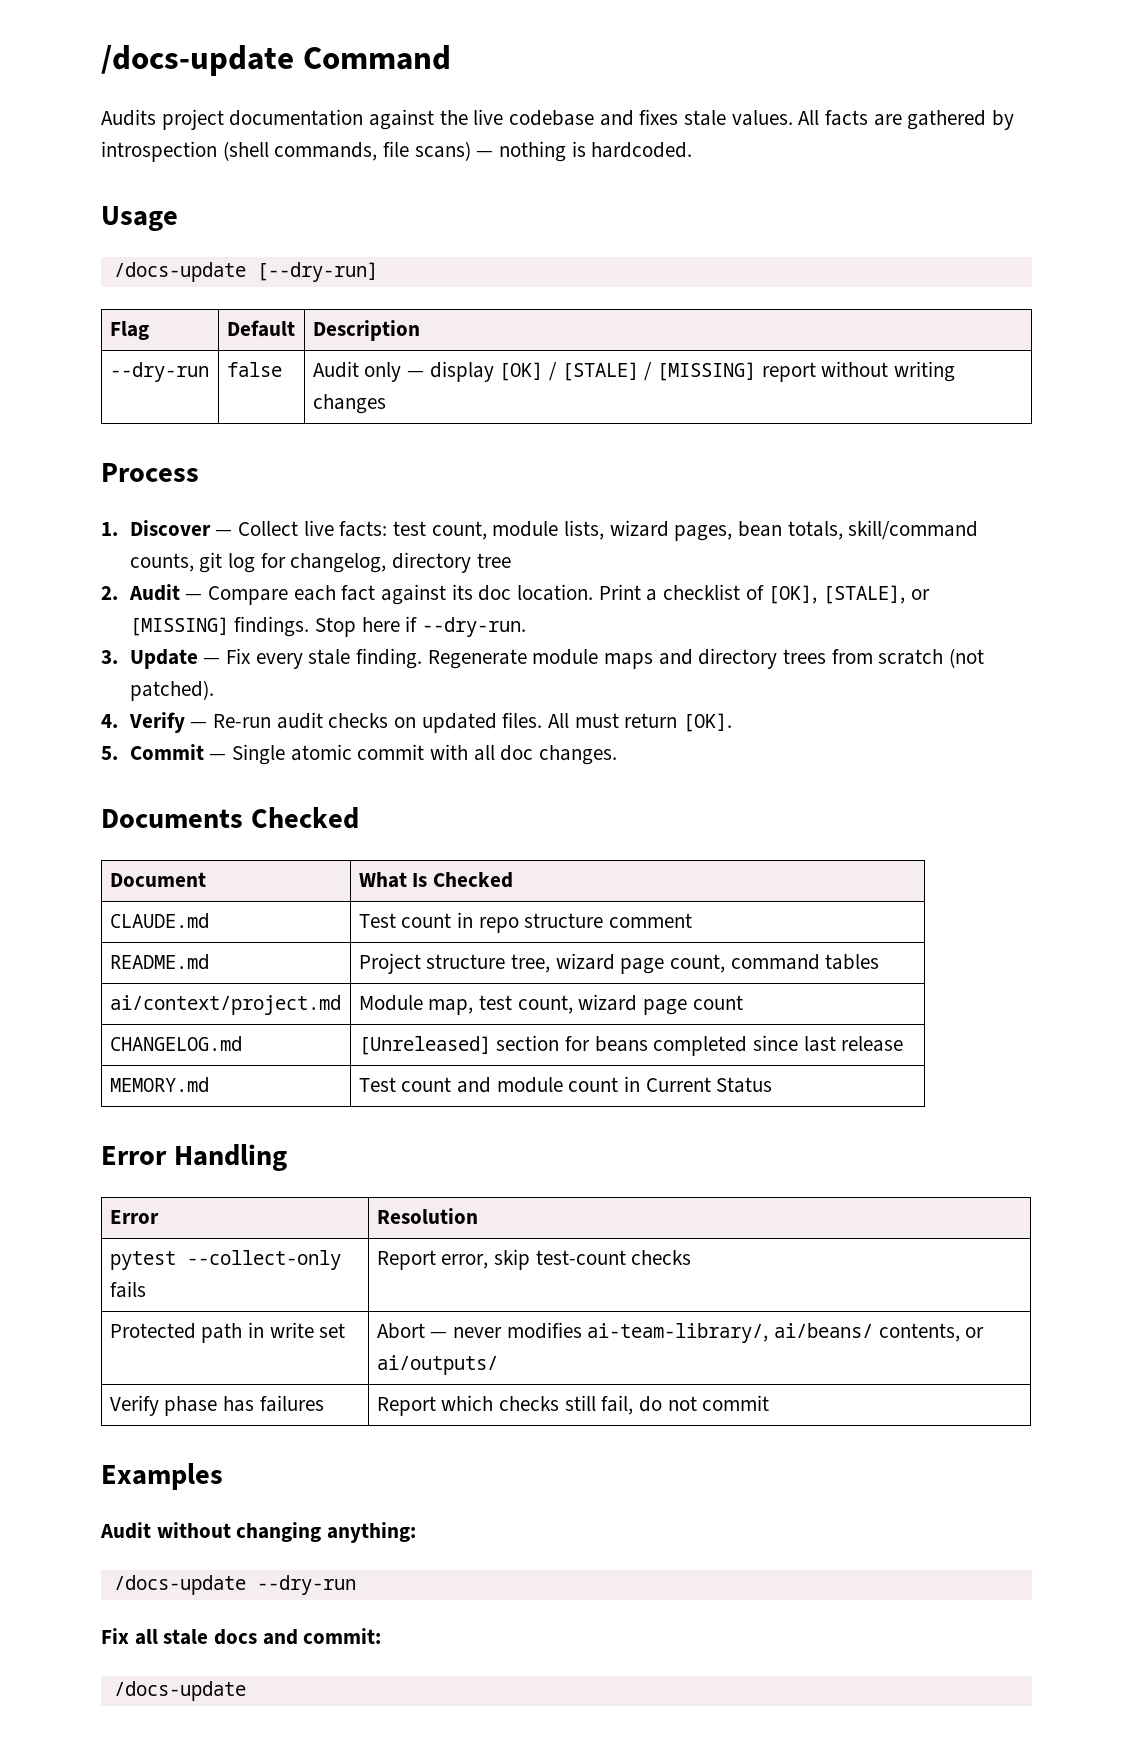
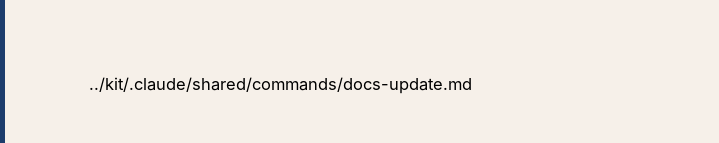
[101,45,451,76] [101,109,1015,130] [101,141,693,162] [101,206,178,231] [113,262,378,282] [109,321,149,340] [226,320,295,337] [312,320,420,341] [109,362,209,382] [226,362,282,377] [312,361,955,382] [312,394,386,414] [101,463,199,482] [101,520,979,541] [129,552,511,573] [101,584,930,605] [129,616,526,637] [101,648,985,669] [129,680,214,701] [101,712,733,733] [101,744,618,765] [101,807,359,829] [109,872,206,887] [358,872,513,888] [109,913,209,928] [358,912,692,933] [109,954,209,969] [358,953,880,974] [109,995,341,1015] [358,994,743,1015] [109,1036,242,1051] [358,1035,904,1056] [109,1077,209,1092] [358,1076,773,1093] [101,1144,287,1171] [109,1210,159,1224] [376,1208,478,1224] [109,1250,341,1270] [109,1281,146,1298] [376,1249,692,1270] [109,1322,346,1343] [376,1322,985,1343] [376,1355,498,1375] [109,1395,324,1416] [376,1395,770,1416] [101,1463,223,1490] [100,1522,417,1543] [113,1575,356,1595] [101,1628,382,1645] [113,1681,246,1701] /docs-update Command // Audits project documentation against the live codebase and fixes stale values. All facts are gathered by introspection (shell commands, file scans) — nothing is hardcoded. // Usage // /docs-update [--dry-run] // Flag | Default | Description // --dry-run | false | Audit only — display [OK] / [STALE] / [MISSING] report without writing changes // Process // 1. Discover — Collect live facts: test count, module lists, wizard pages, bean totals, skill/command counts, git log for changelog, directory tree // 2. Audit — Compare each fact against its doc location. Print a checklist of [OK], [STALE], or [MISSING] findings. Stop here if --dry-run. // 3. Update — Fix every stale finding. Regenerate module maps and directory trees from scratch (not patched). // 4. Verify — Re-run audit checks on updated files. All must return [OK]. // 5. Commit — Single atomic commit with all doc changes. // Documents Checked // Document | What Is Checked // CLAUDE.md | Test count in repo structure comment // README.md | Project structure tree, wizard page count, command tables // ai/context/project.md | Module map, test count, wizard page count // CHANGELOG.md | [Unreleased] section for beans completed since last release // MEMORY.md | Test count and module count in Current Status // Error Handling // Error | Resolution // pytest --collect-only fails | Report error, skip test-count checks // Protected path in write set | Abort — never modifies ai-team-library/, ai/beans/ contents, or ai/outputs/ // Verify phase has failures | Report which checks still fail, do not commit // Examples // Audit without changing anything: // /docs-update --dry-run // Fix all stale docs and commit: // /docs-update -> [89,77,472,94] ../kit/.claude/shared/commands/docs-update.md

